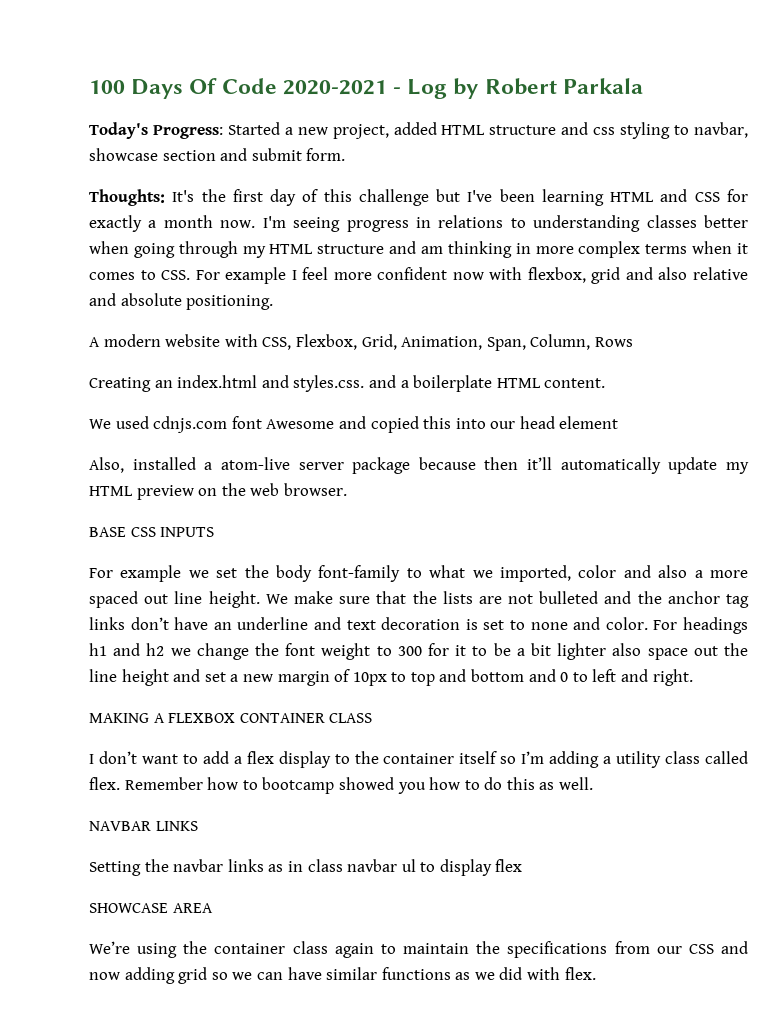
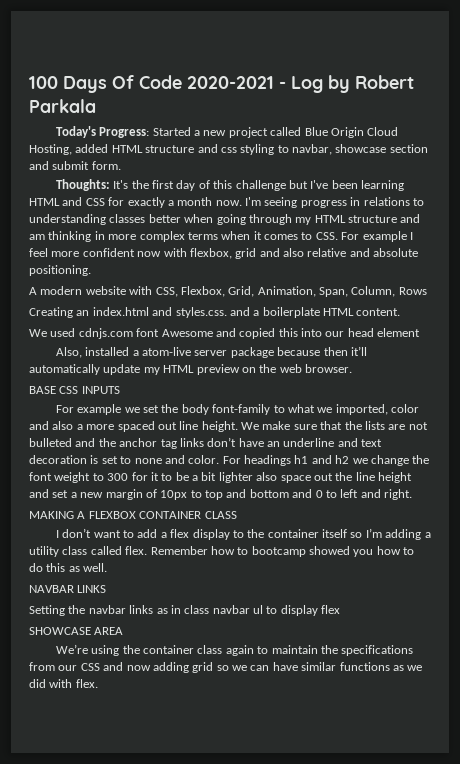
[332,124,389,139] project, -> [228,127,399,138] [29,144,72,155] project called Blue Origin Cloud Hosting,

